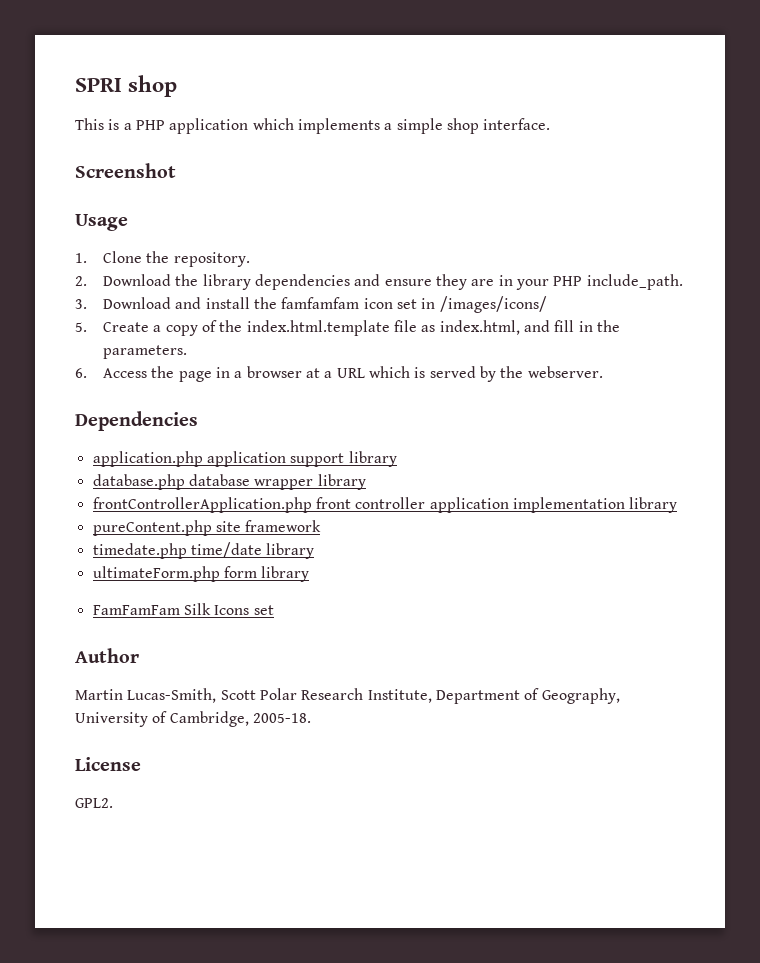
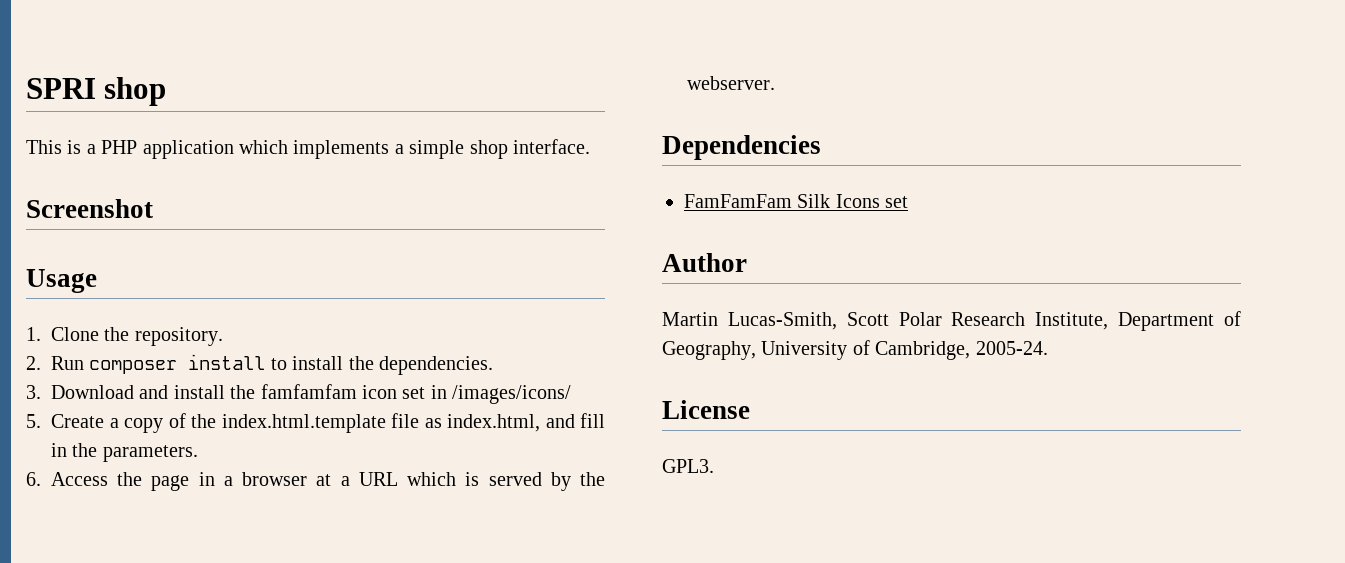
[103,274,683,290] Download the library dependencies and ensure they are in your PHP include_path. -> [51,354,493,375] Run composer install to install the dependencies.
[92,451,397,467] [92,474,366,490] [92,497,678,513] [92,520,322,536] [92,542,315,559] [92,566,310,582] // application.php application support library // database.php database wrapper library // frontControllerApplication.php front controller application implementation library // pureContent.php site framework // timedate.php time/date library // ultimateForm.php form library -> (821, 147) none
[252,713,311,723] 2005-18. -> [975,341,1048,355] 2005-24.
[75,798,113,808] GPL2. -> [662,459,714,473] GPL3.

